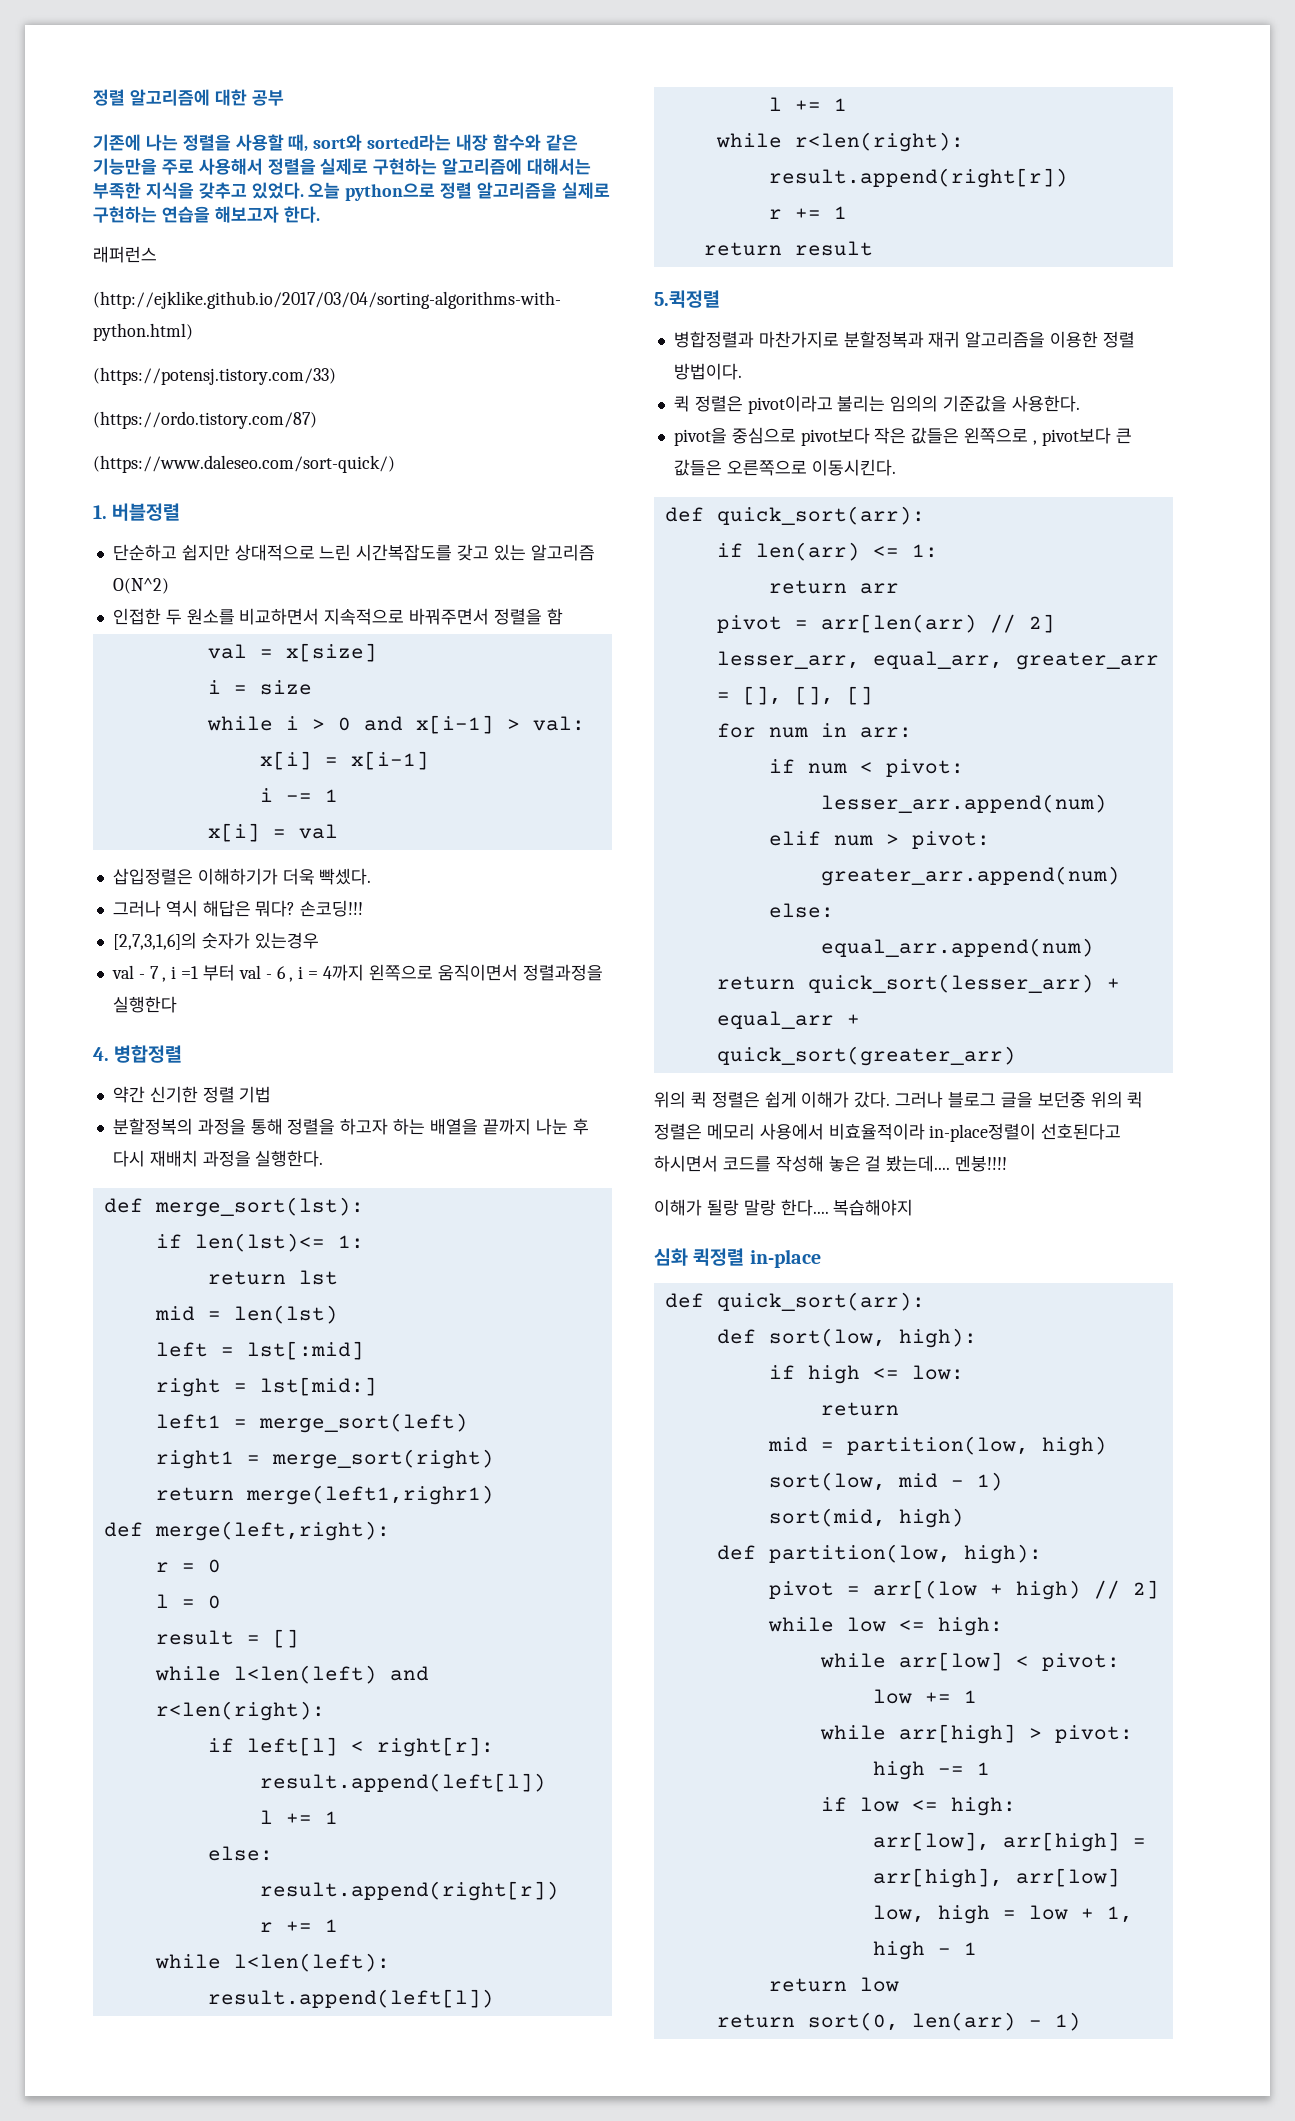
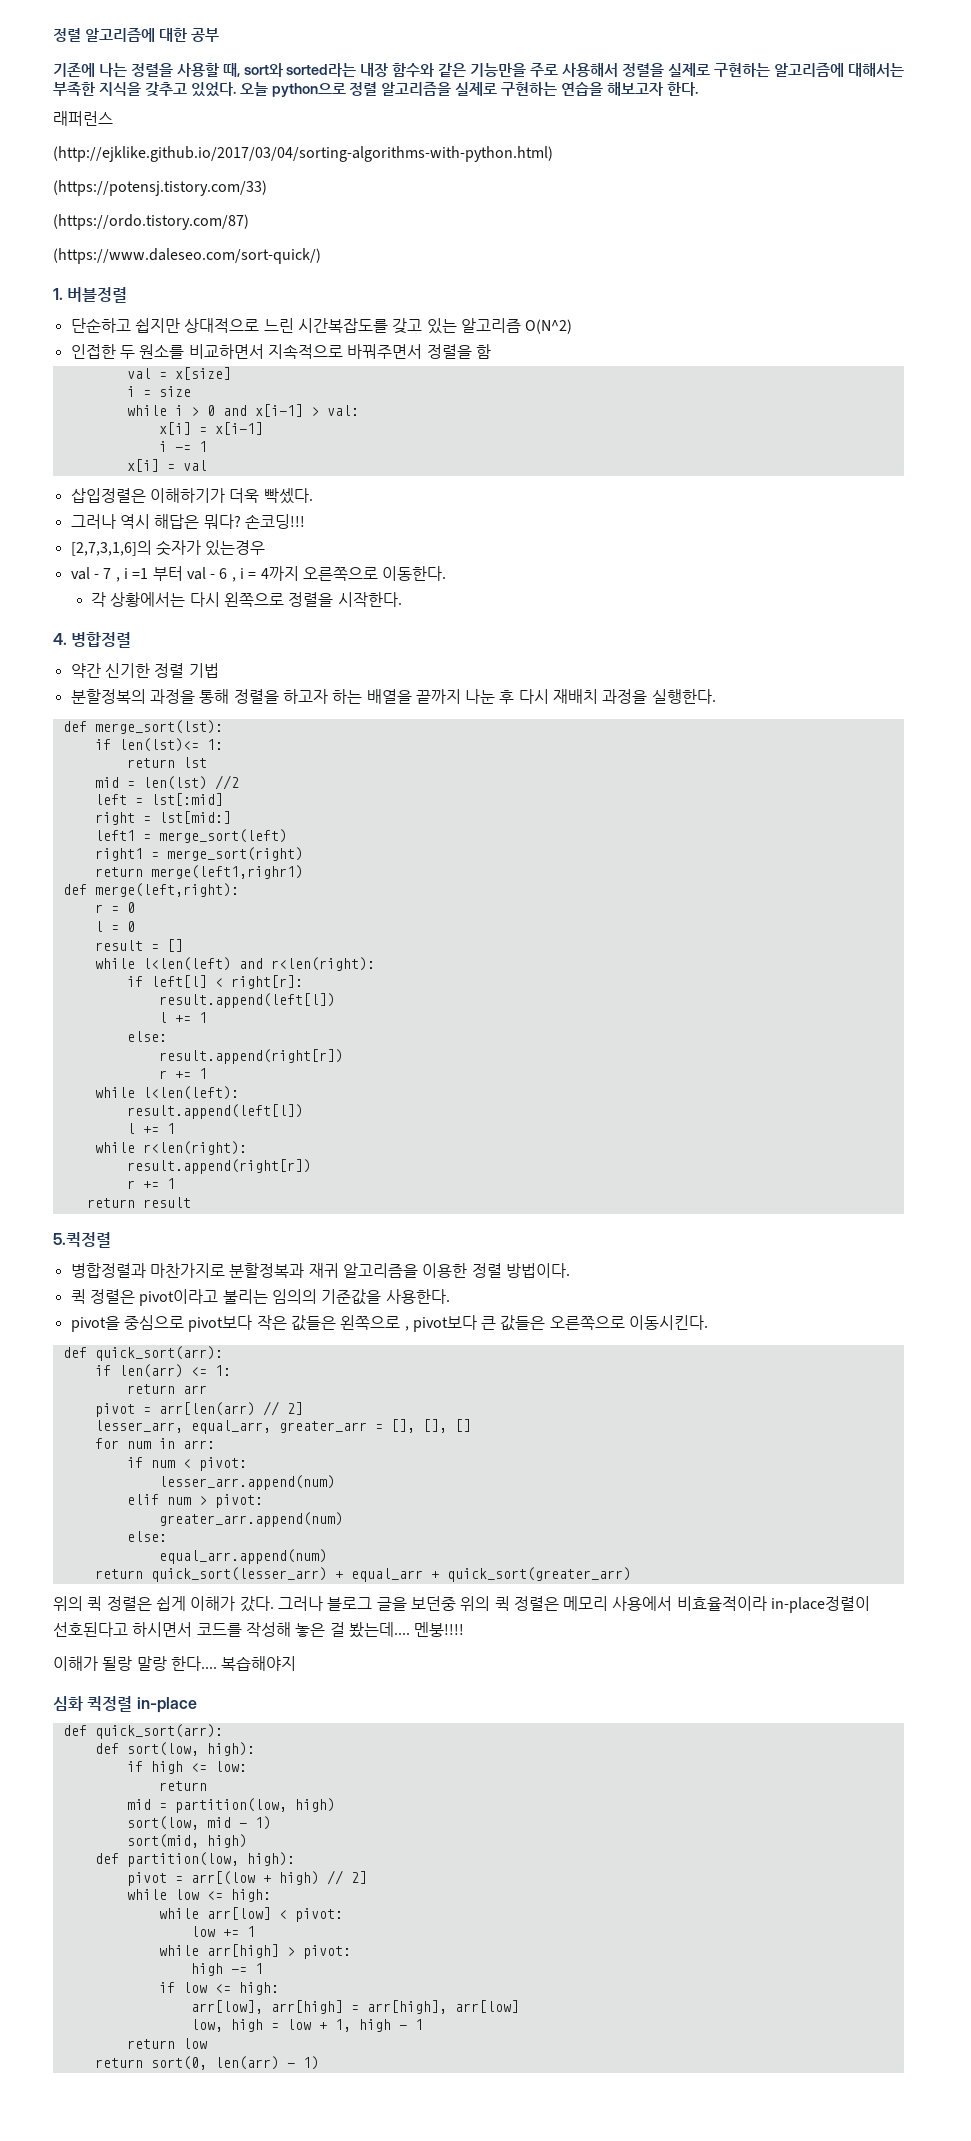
[368,964,603,981] [112,996,177,1013] 왼쪽으로 움직이면서 정렬과정을 실행한다 -> [303,566,447,581] [90,592,402,607] 오른쪽으로 이동한다. // 각 상황에서는 다시 왼쪽으로 정렬을 시작한다.
(338, 1314) none -> [214,775,239,790] //2

